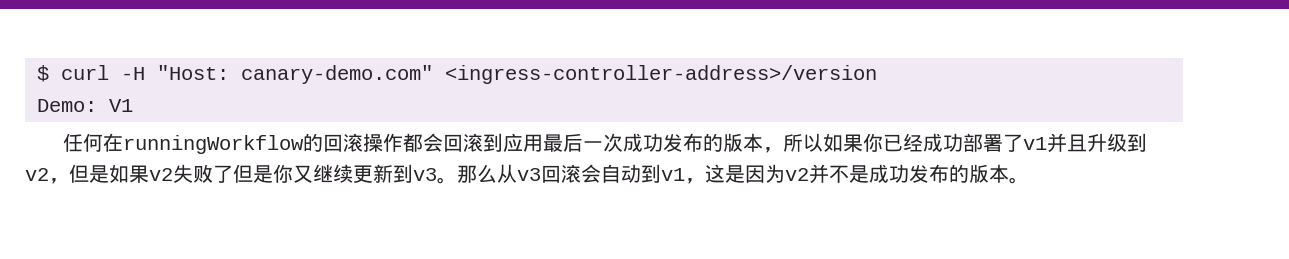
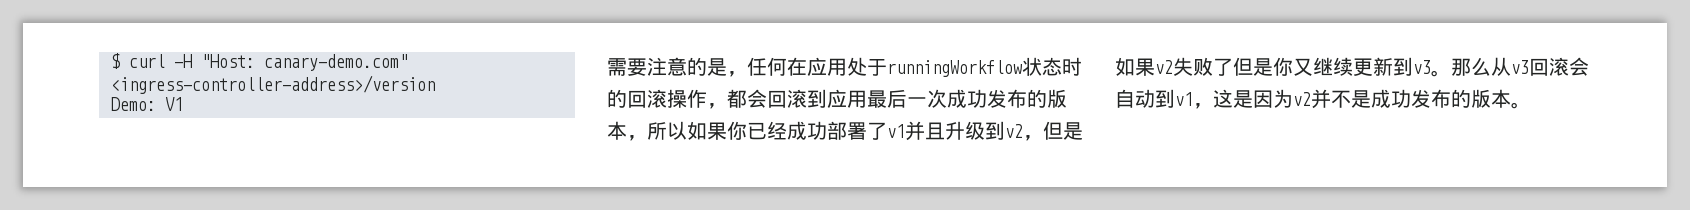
[63,133,305,154] 任何在runningWorkflow -> [607,57,1082,77] 需要注意的是，任何在应用处于runningWorkflow状态时
(404, 142) none -> [707,103,727,109] ，

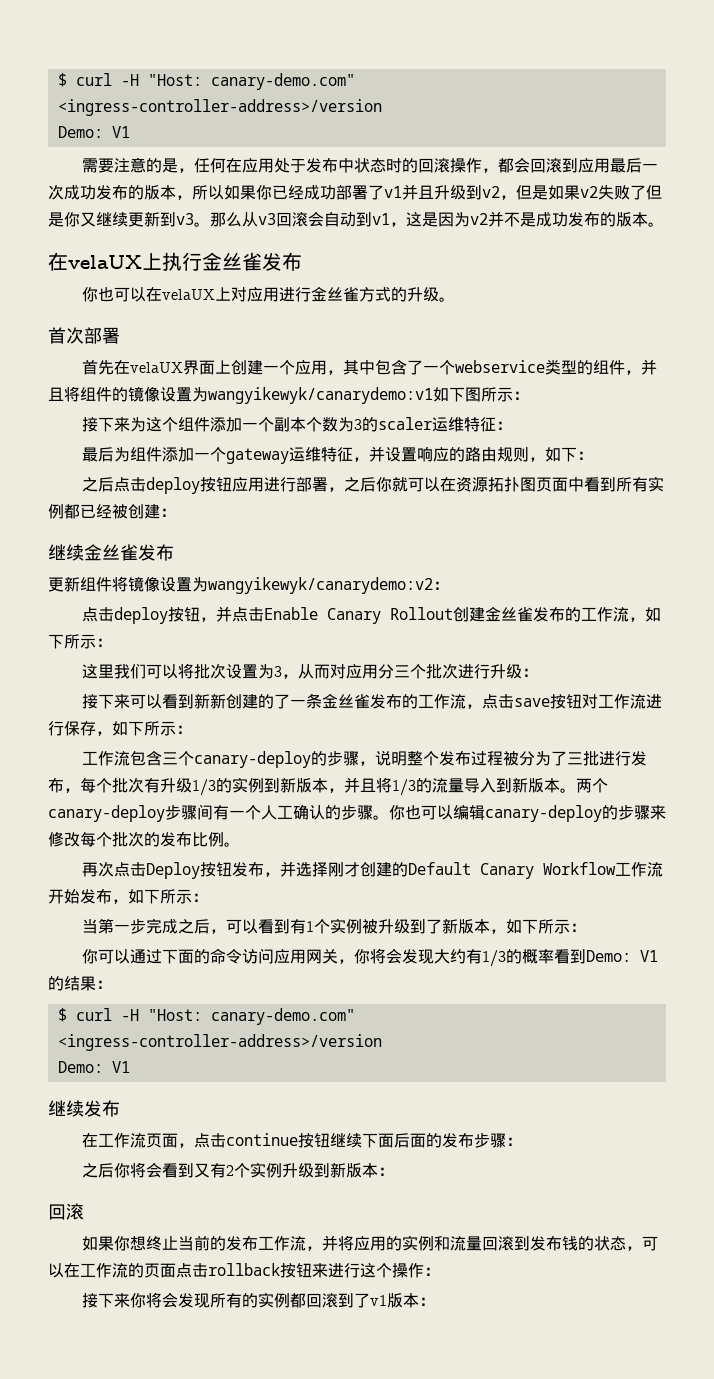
[887,60,1022,77] runningWorkflow -> [306,157,355,173] 发布中
(1531, 105) none -> [48,252,302,271] [82,287,456,302] [48,327,120,344] [82,359,658,375] [48,386,529,404] [82,417,513,432] [82,446,594,464] [82,476,665,494] [48,504,176,519] [48,544,174,561] [48,576,449,594] [82,606,662,624] [48,634,112,649] [82,663,539,679] [82,693,663,709] [48,721,192,736] [82,750,648,768] [48,777,608,796] [48,804,666,822] [48,831,240,847] [82,861,664,879] [48,888,208,904] [82,918,587,934] [82,948,659,967] [48,976,112,991] [57,1008,355,1025] [57,1034,382,1051] [57,1061,130,1073] [48,1100,120,1117] [82,1132,523,1148] [82,1162,395,1178] [48,1203,84,1220] [82,1235,659,1251] [48,1263,440,1278] [82,1292,436,1308] // 在velaUX上执行金丝雀发布 // 你也可以在velaUX上对应用进行金丝雀方式的升级。 // 首次部署 // 首先在velaUX界面上创建一个应用，其中包含了一个webservice类型的组件，并且将组件的镜像设置为wangyikewyk/canarydemo:v1如下图所示： // 接下来为这个组件添加一个副本个数为3的scaler运维特征： // 最后为组件添加一个gateway运维特征，并设置响应的路由规则，如下： // 之后点击deploy按钮应用进行部署，之后你就可以在资源拓扑图页面中看到所有实例都已经被创建： // 继续金丝雀发布 // 更新组件将镜像设置为wangyikewyk/canarydemo:v2： // 点击deploy按钮，并点击Enable Canary Rollout创建金丝雀发布的工作流，如下所示： // 这里我们可以将批次设置为3，从而对应用分三个批次进行升级： // 接下来可以看到新新创建的了一条金丝雀发布的工作流，点击save按钮对工作流进行保存，如下所示： // 工作流包含三个canary-deploy的步骤，说明整个发布过程被分为了三批进行发布，每个批次有升级1/3的实例到新版本，并且将1/3的流量导入到新版本。两个canary-deploy步骤间有一个人工确认的步骤。你也可以编辑canary-deploy的步骤来修改每个批次的发布比例。 // 再次点击Deploy按钮发布，并选择刚才创建的Default Canary Workflow工作流开始发布，如下所示： // 当第一步完成之后，可以看到有1个实例被升级到了新版本，如下所示： // 你可以通过下面的命令访问应用网关，你将会发现大约有1/3的概率看到Demo: V1的结果： // $ curl -H "Host: canary-demo.com" <ingress-controller-address>/version // Demo: V1 // 继续发布 // 在工作流页面，点击continue按钮继续下面后面的发布步骤： // 之后你将会看到又有2个实例升级到新版本： // 回滚 // 如果你想终止当前的发布工作流，并将应用的实例和流量回滚到发布钱的状态，可以在工作流的页面点击rollback按钮来进行这个操作： // 接下来你将会发现所有的实例都回滚到了v1版本：

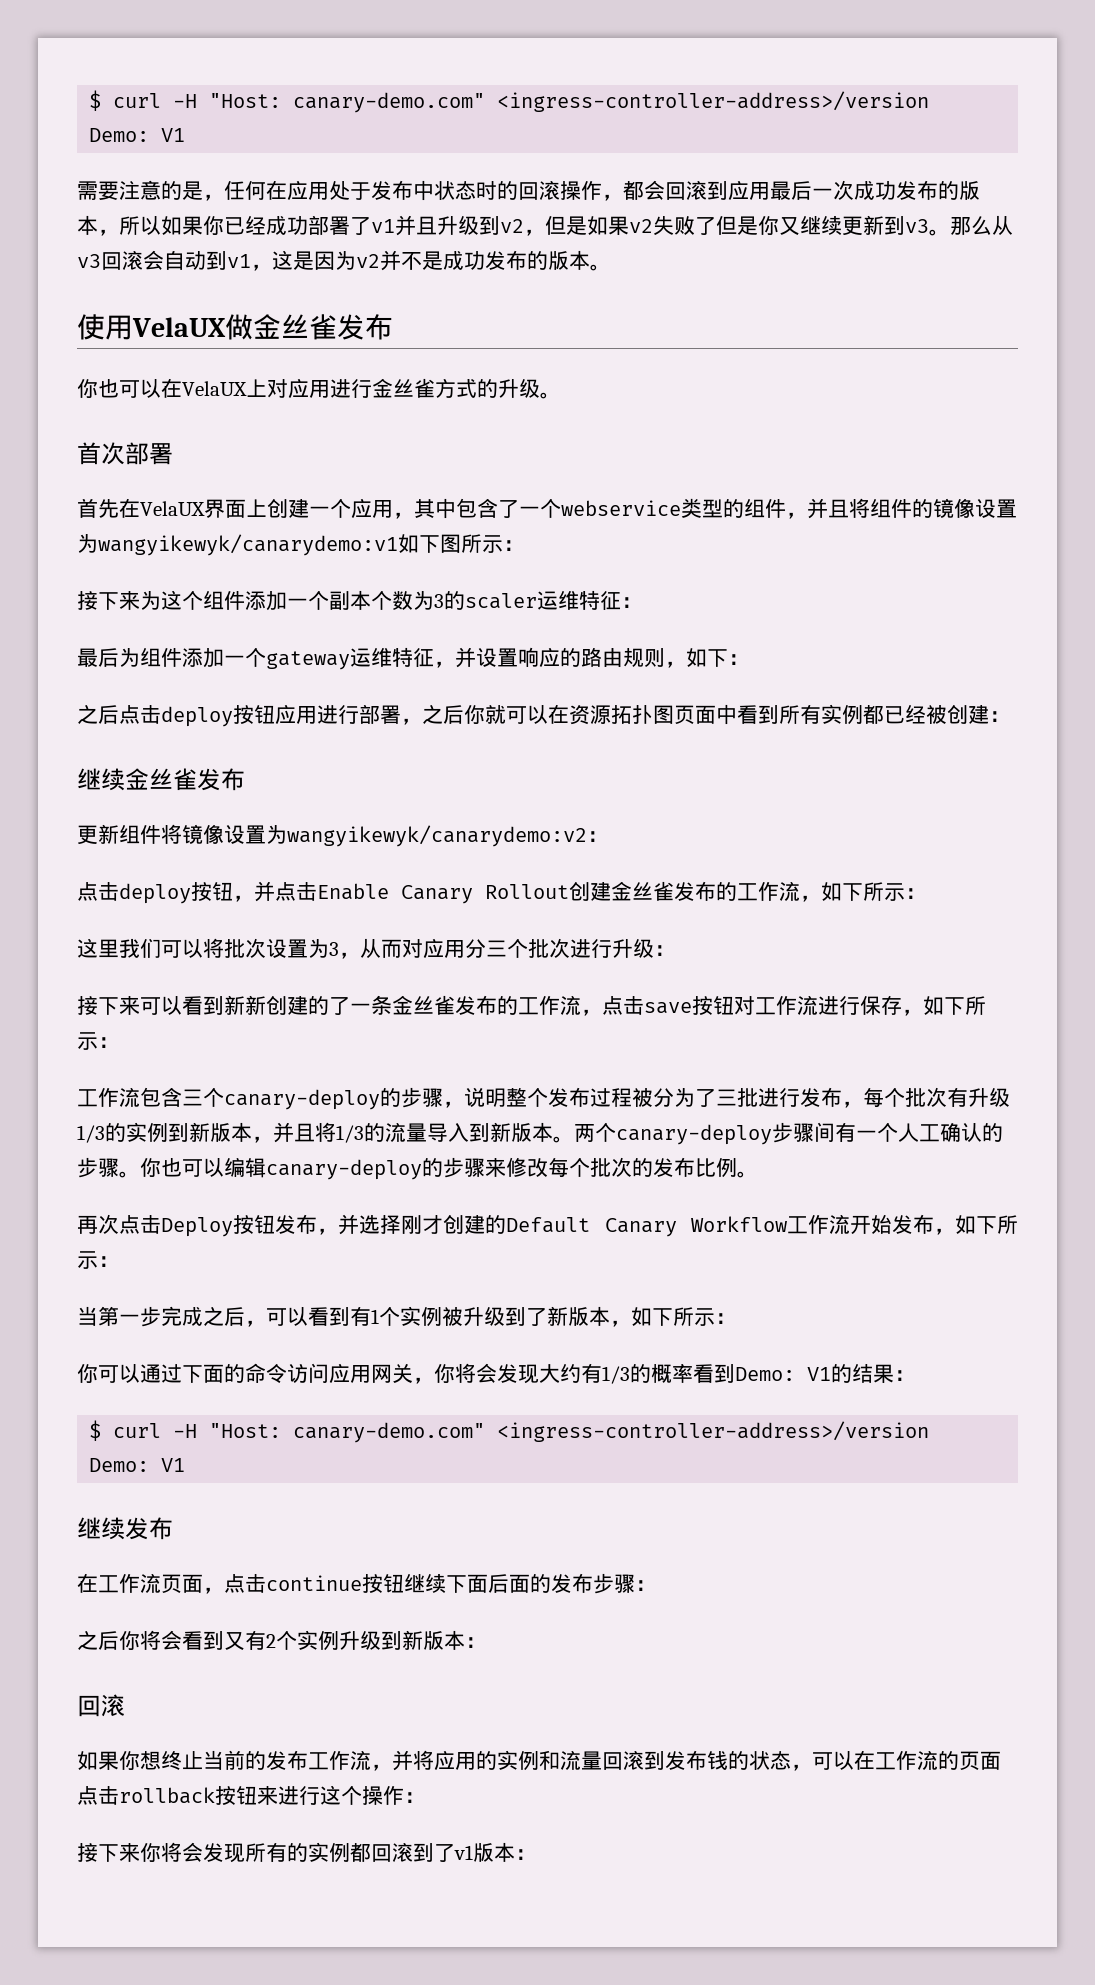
[48,252,202,271] 在velaUX上执行 -> [77,314,253,340] 使用VelaUX做
[162,289,216,300] velaUX -> [182,381,247,396] VelaUX
[130,362,184,373] velaUX -> [140,501,205,516] VelaUX

